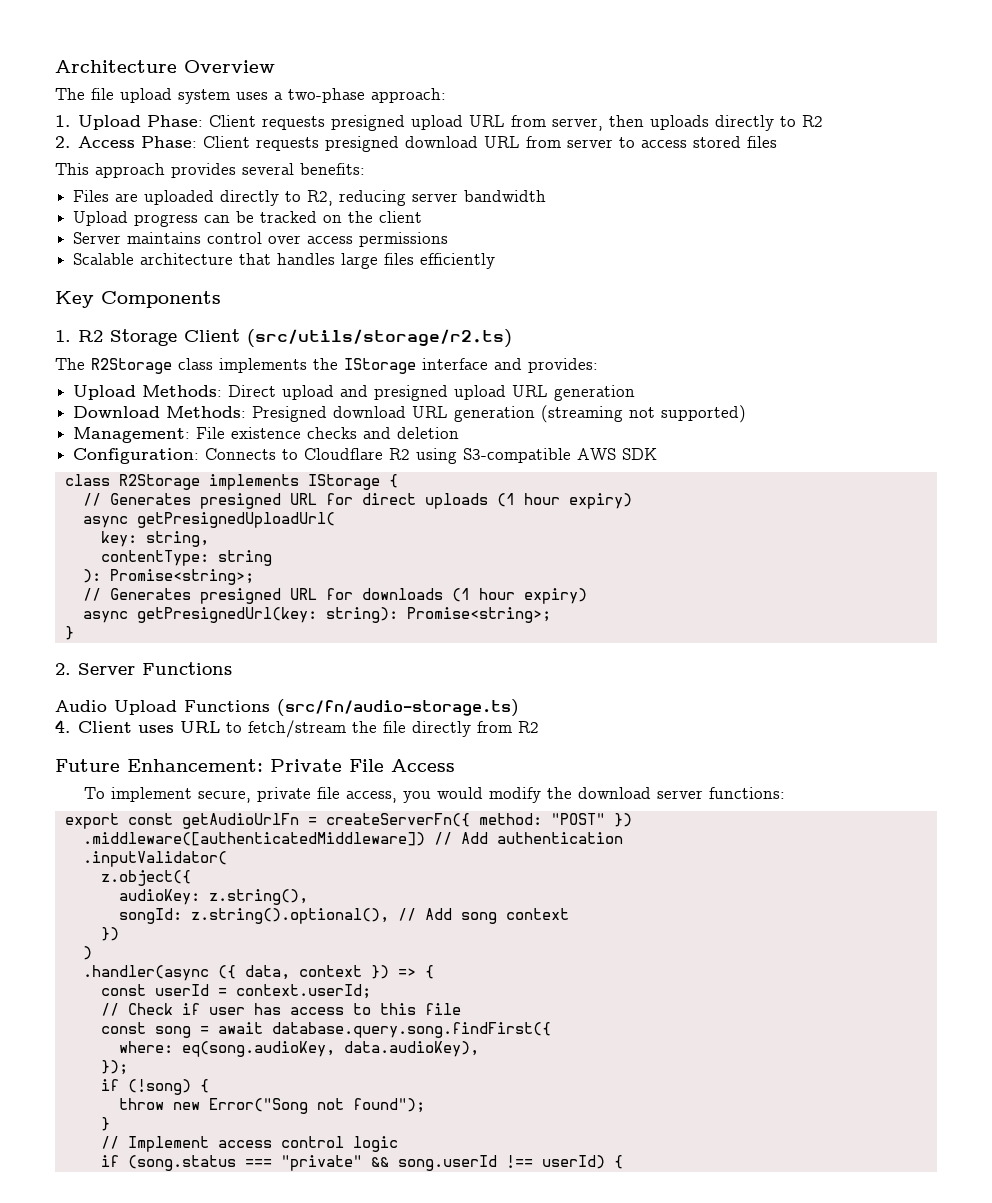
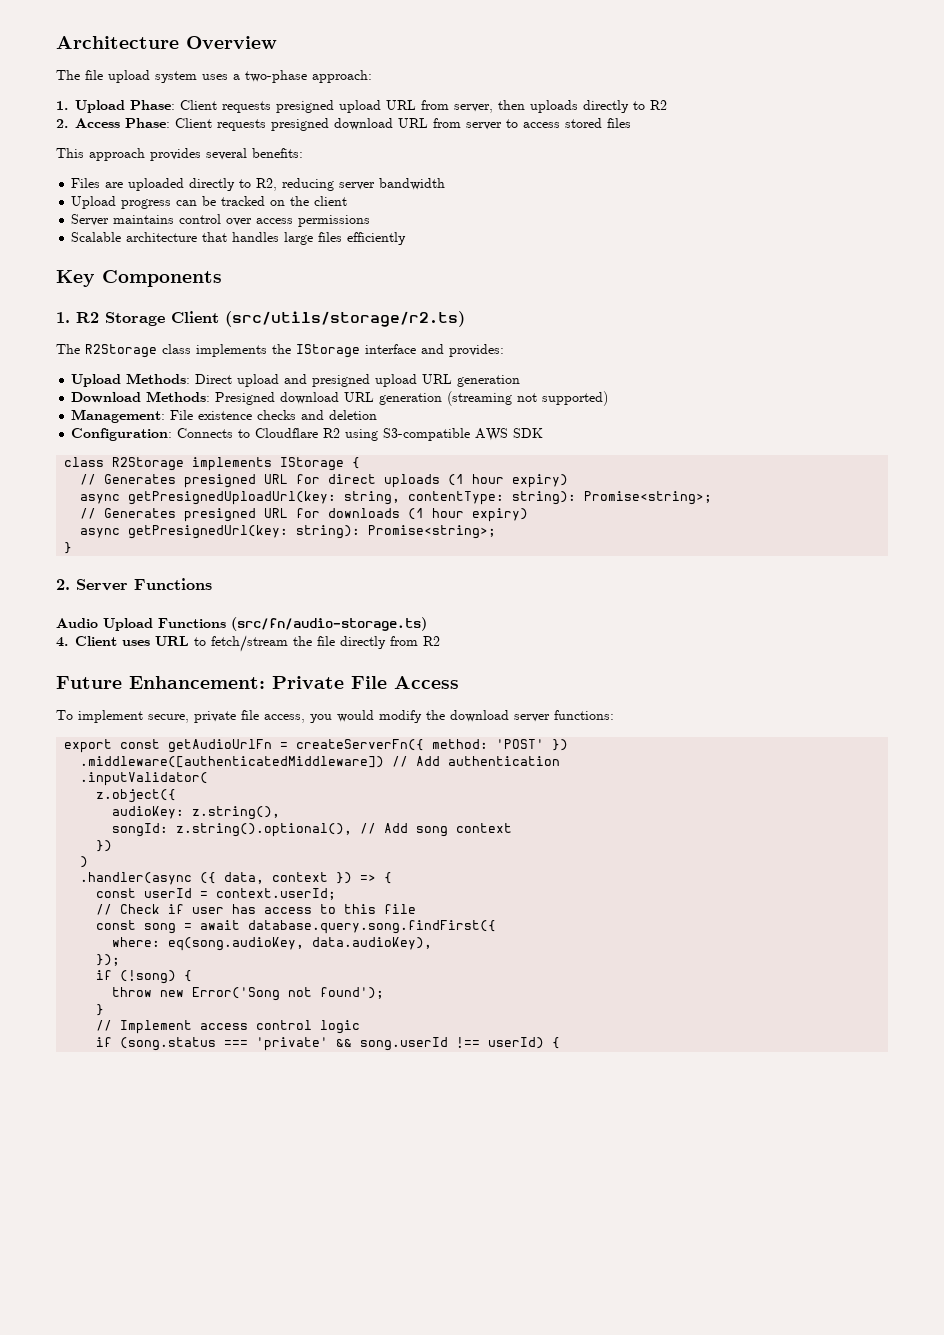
[136,512,335,528] [100,531,137,547] getPresignedUploadUrl( // key: -> [128,491,337,505] getPresignedUploadUrl(key:
[100,550,272,566] [82,569,101,583] // contentType: string // ): -> [408,491,577,505] contentType: string):
[550,813,605,825] "POST" -> [496,739,545,749] 'POST'
[208,1098,425,1114] Error("Song not found"); -> [192,987,385,1001] Error('Song not found');
[280,1155,362,1171] "private" -> [256,1037,329,1051] 'private'

